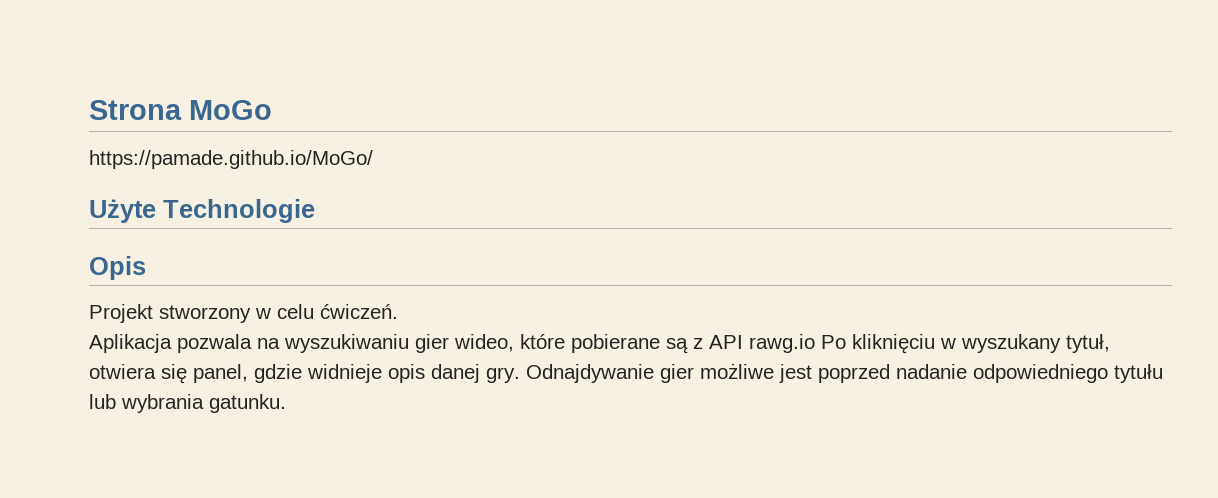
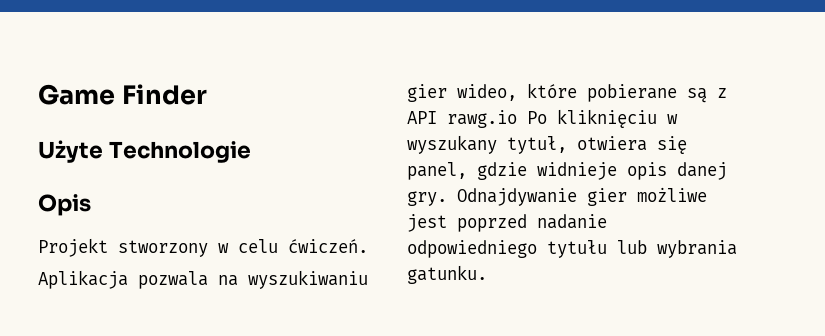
[89,100,272,120] [89,150,373,169] Strona MoGo // https://pamade.github.io/MoGo/ -> [38,84,207,105] Game Finder

